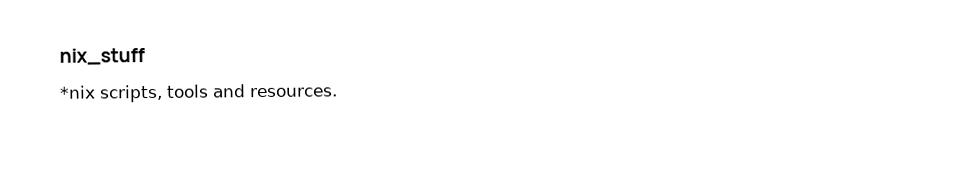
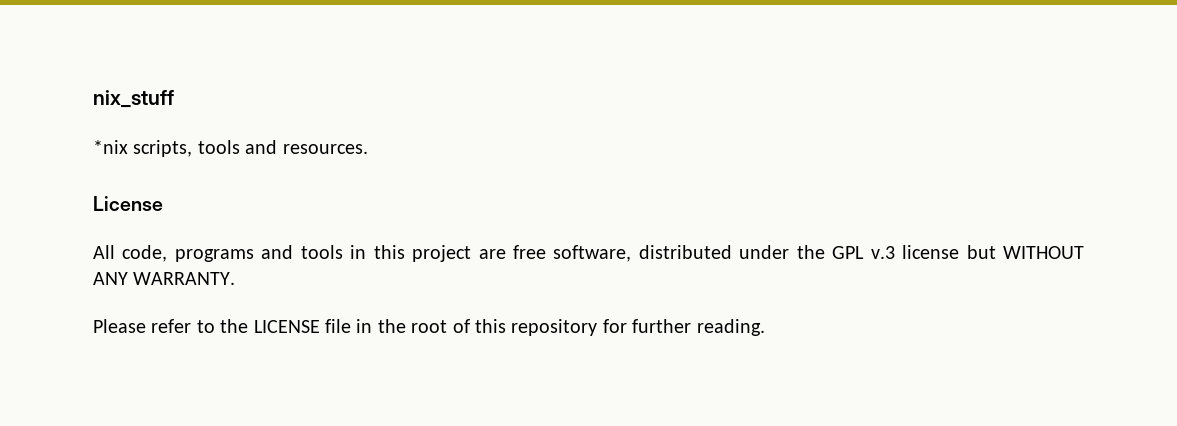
(338, 92) none -> [93,196,163,211] [93,245,1085,262] [93,272,236,285] [93,319,765,336] // License // All code, programs and tools in this project are free software, distributed under the GPL v.3 license but WITHOUT ANY WARRANTY. // Please refer to the LICENSE file in the root of this repository for further reading.

